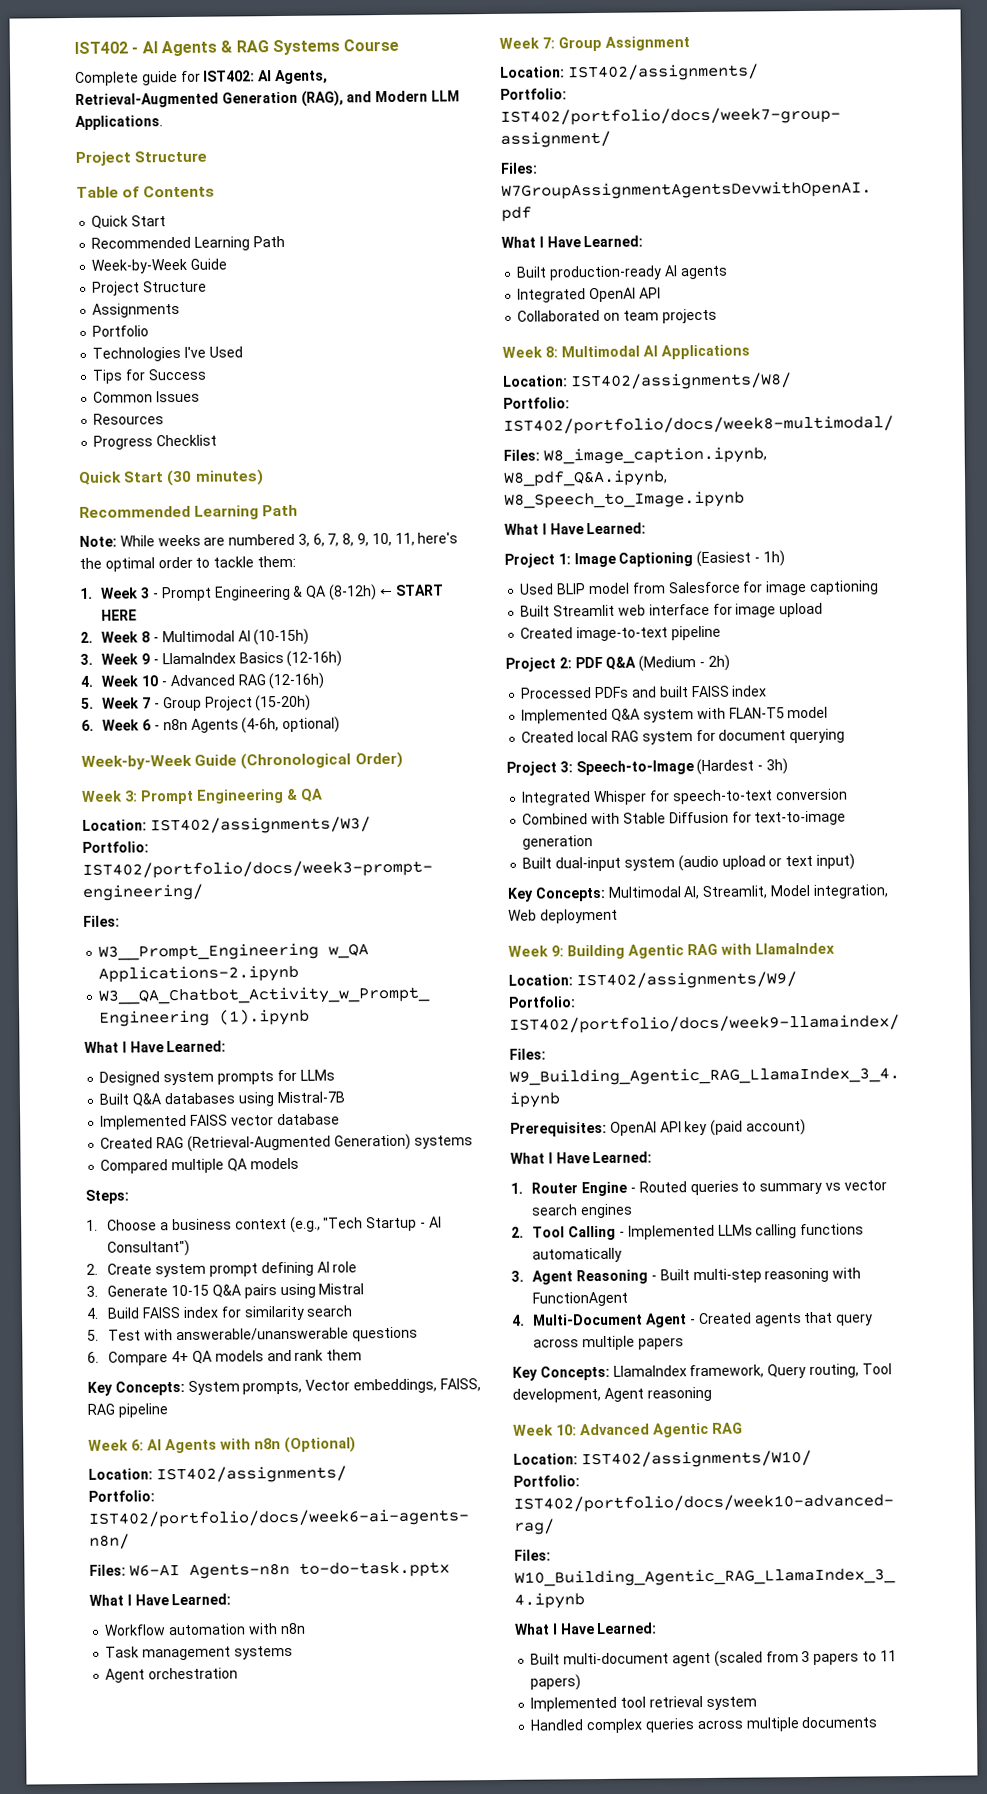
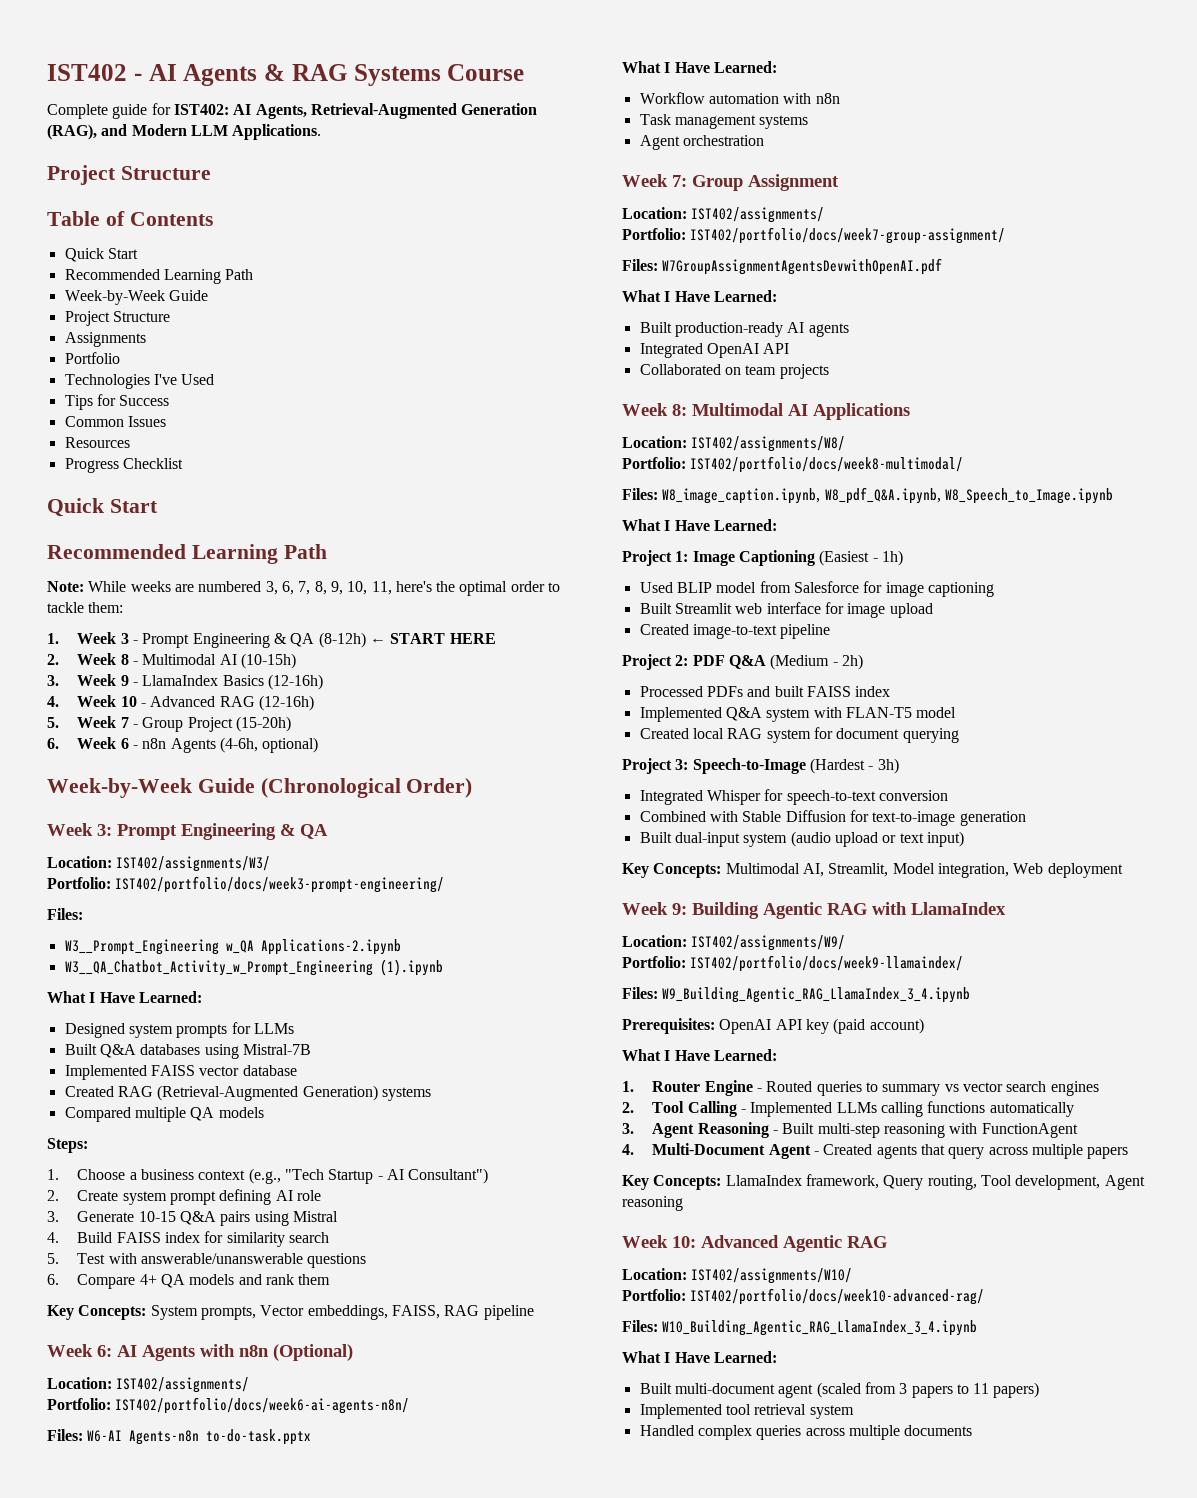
[166,469,264,487] (30 minutes) -> (158, 506) none

